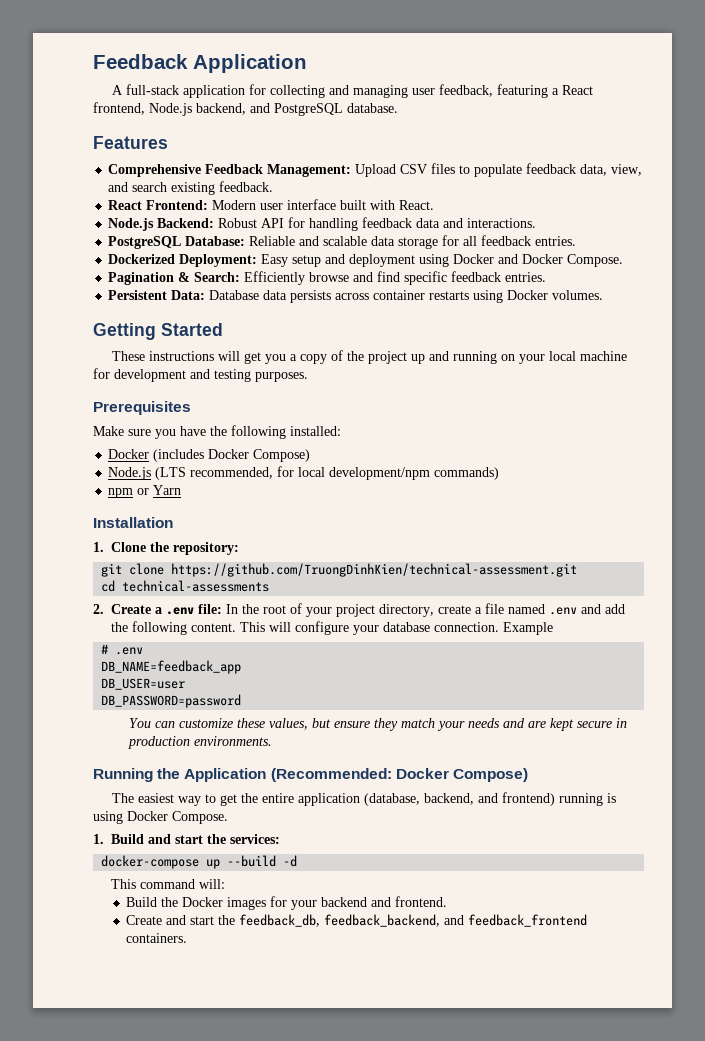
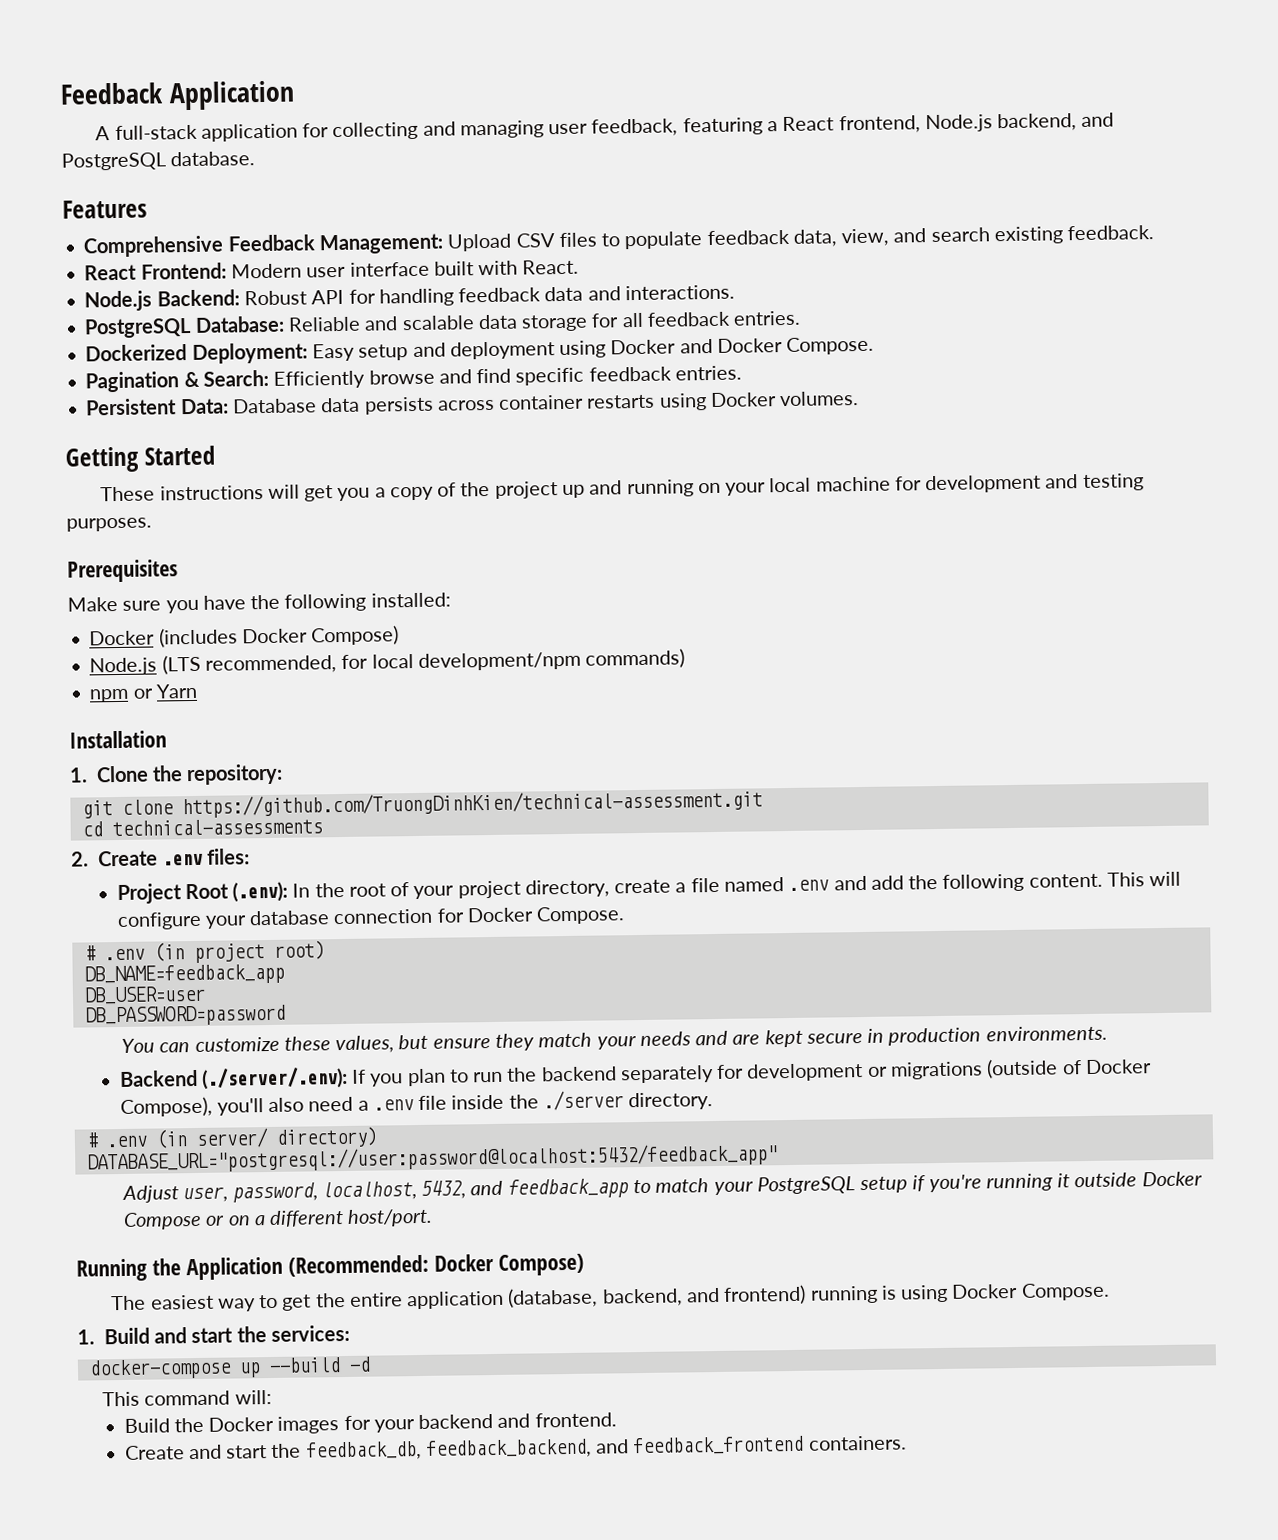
[155,604,222,615] a .env file: -> [162,848,251,866] [116,881,289,905] .env files: // Project Root (.env):
[434,622,553,635] [101,644,144,655] connection. Example // # .env -> [333,906,626,925] [83,940,325,964] connection for Docker Compose. // # .env (in project root)
(272, 741) none -> [118,1058,1152,1090] [119,1090,714,1118] [85,1126,378,1149] [86,1143,778,1174] [122,1171,1203,1203] [123,1208,434,1230] // Backend (./server/.env): If you plan to run the backend separately for development or migrations (outside of Docker Compose), you'll also need a .env file inside the ./server directory. // # .env (in server/ directory) // DATABASE_URL="postgresql://user:password@localhost:5432/feedback_app" // Adjust user, password, localhost, 5432, and feedback_app to match your PostgreSQL setup if you're running it outside Docker Compose or on a different host/port.

